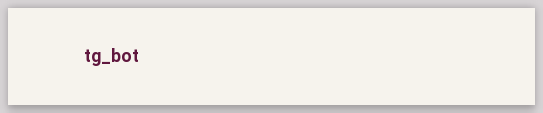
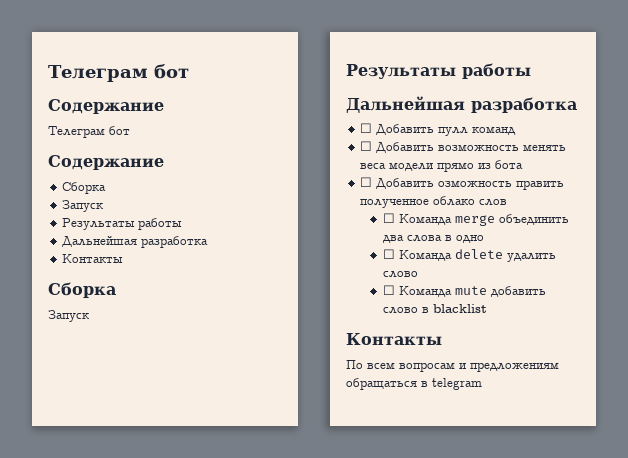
[84,48,139,66] tg_bot -> [48,64,189,82] [48,99,164,114] [48,126,130,138] [48,155,164,170] [62,182,107,194] [62,200,104,212] [62,218,183,230] [62,236,209,248] [62,254,124,263] [48,282,116,298] [48,310,89,322] [346,63,531,79] [346,96,577,113] [360,123,517,136] [360,141,567,153] [360,160,524,172] [360,177,565,190] [360,196,508,208] [383,213,570,226] [383,235,485,243] [383,249,557,262] [383,271,419,278] [383,285,547,297] [383,304,488,314] [346,333,442,345] [346,360,559,372] [346,378,482,390] Телеграм бот // Содержание // Телеграм бот // Содержание // Сборка // Запуск // Результаты работы // Дальнейшая разработка // Контакты // Сборка // Запуск // Результаты работы // Дальнейшая разработка // ☐ Добавить пулл команд // ☐ Добавить возможность менять веса модели прямо из бота // ☐ Добавить озможность править полученное облако слов // ☐ Команда merge объединить два слова в одно // ☐ Команда delete удалить слово // ☐ Команда mute добавить слово в blacklist // Контакты // По всем вопросам и предложениям обращаться в telegram

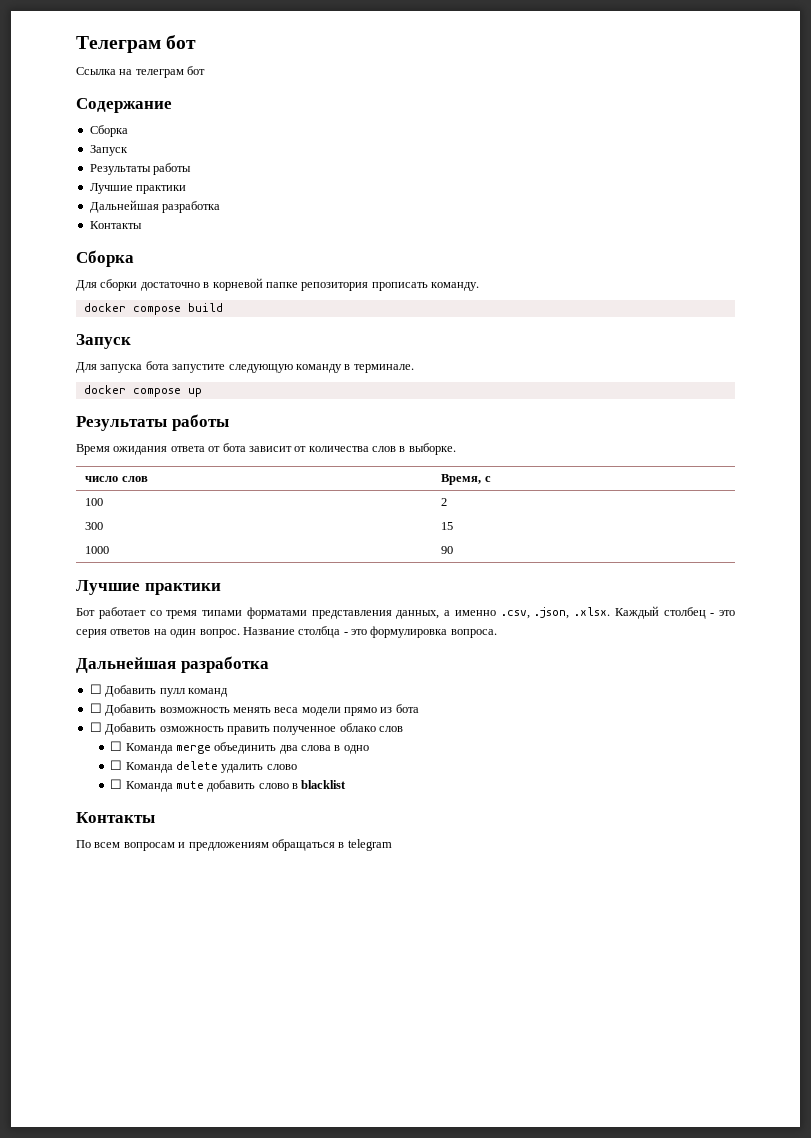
[48,64,189,82] [48,99,164,114] [48,126,105,138] Телеграм бот // Содержание // Телеграм -> [76,35,197,53] [76,67,184,78] Телеграм бот // Ссылка на телеграм
(183, 224) none -> [89,183,187,194] // Лучшие практики
[48,310,89,322] [346,63,531,79] Запуск // Результаты работы -> [76,278,479,291] [83,303,223,315] [76,334,131,349] [76,361,414,373] [83,385,202,397] [76,414,229,431] [76,443,456,455] [85,476,148,482] [441,474,491,485] [85,498,104,506] [441,498,448,506] [85,522,104,530] [441,522,454,530] [85,546,110,554] [441,546,454,554] [76,580,221,595] [76,606,735,619] [76,626,497,638] Для сборки достаточно в корневой папке репозитория прописать команду. // docker compose build // Запуск // Для запуска бота запустите следующую команду в терминале. // docker compose up // Результаты работы // Время ожидания ответа от бота зависит от количества слов в выборке. // число слов | Время, с // 100 | 2 // 300 | 15 // 1000 | 90 // Лучшие практики // Бот работает со тремя типами форматами представления данных, а именно .csv, .json, .xlsx. Каждый столбец - это серия ответов на один вопрос. Название столбца - это формулировка вопроса.

